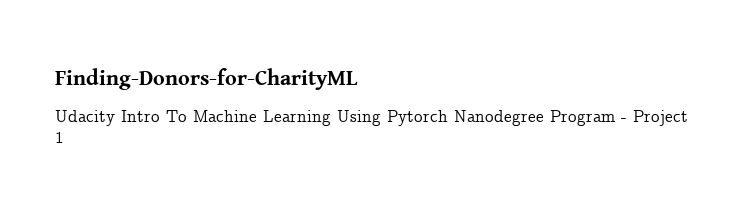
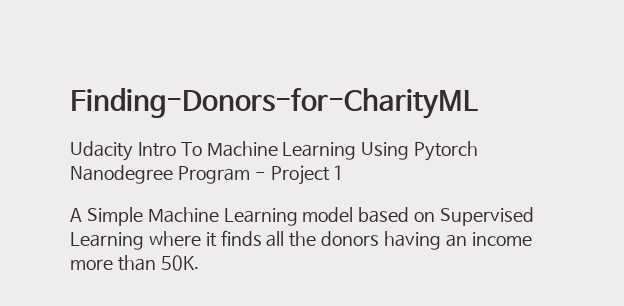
(64, 137) none -> [70,207,535,226] [70,230,532,250] [70,255,199,271] // A Simple Machine Learning model based on Supervised Learning where it finds all the donors having an income more than 50K.

